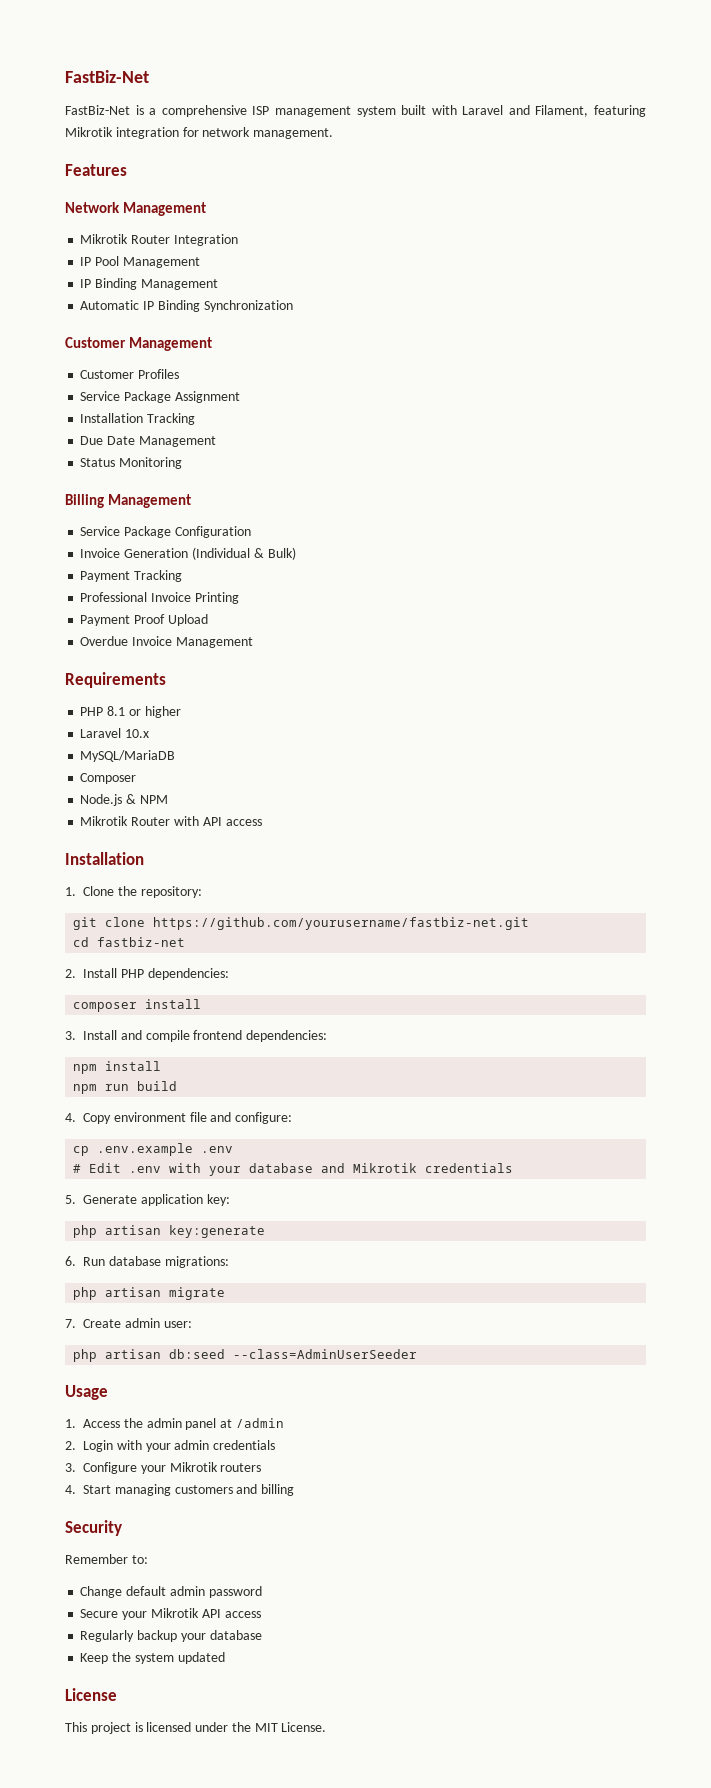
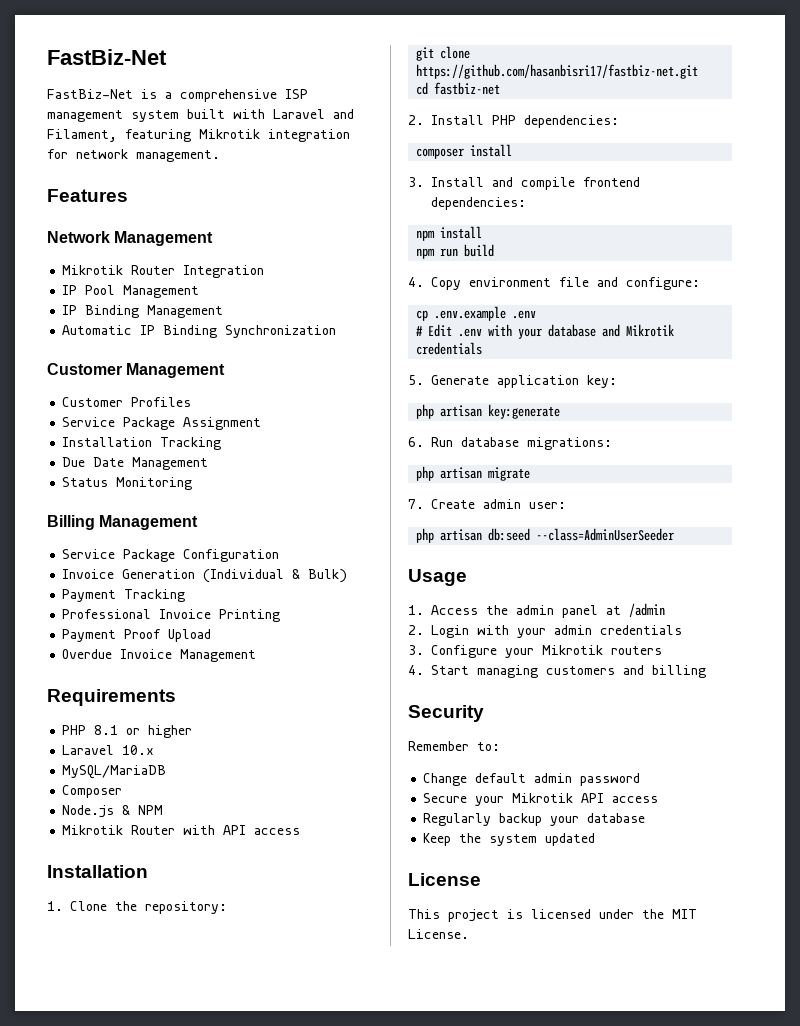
[153,917,530,930] https://github.com/yourusername/fastbiz-net.git -> [416,64,699,79] https://github.com/hasanbisri17/fastbiz-net.git

